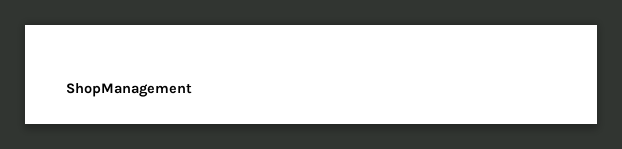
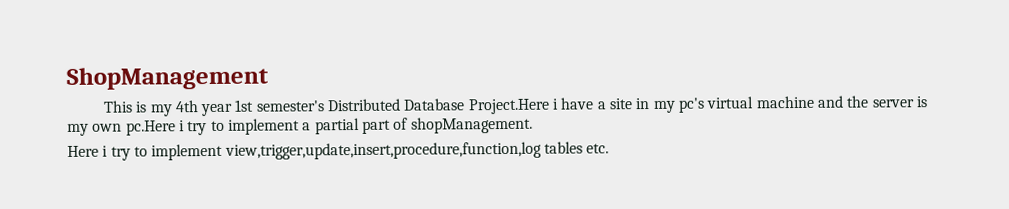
(192, 90) none -> [102,95,928,117] [67,116,533,136] [67,141,610,161] // This is my 4th year 1st semester's Distributed Database Project.Here i have a site in my pc's virtual machine and the server is my own pc.Here i try to implement a partial part of shopManagement. // Here i try to implement view,trigger,update,insert,procedure,function,log tables etc.

